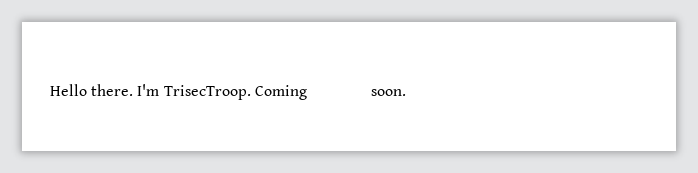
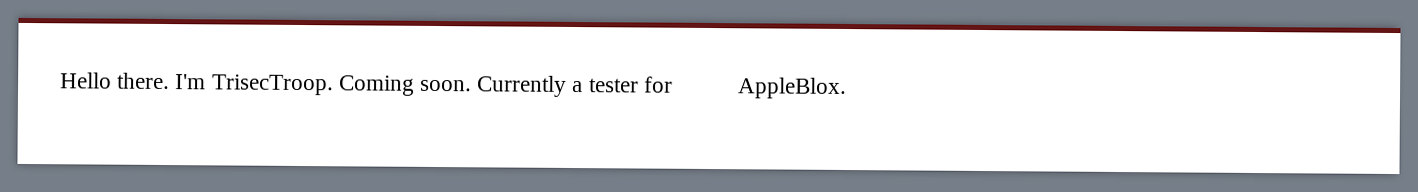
(406, 92) none -> [476,75,847,100] Currently a tester for AppleBlox.

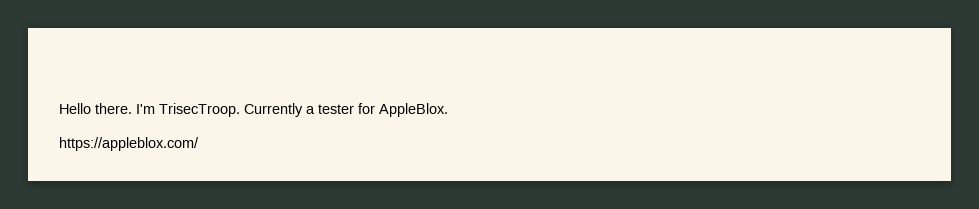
[337,75,473,96] Coming soon. -> (240, 110) none
(847, 88) none -> [59,137,199,151] // https://appleblox.com/

